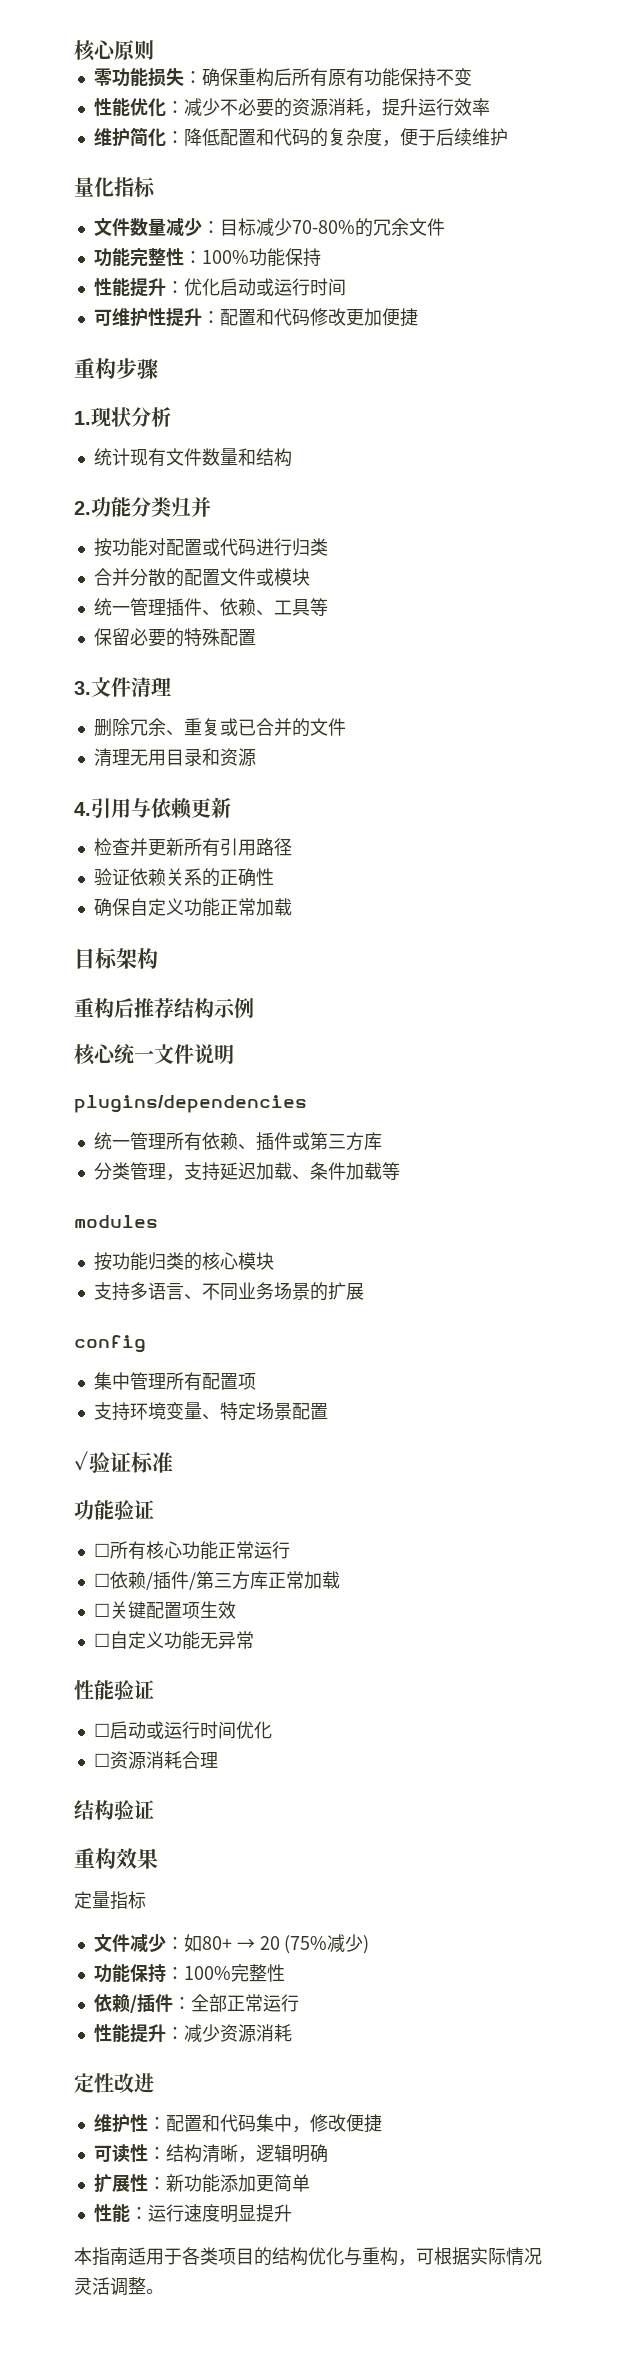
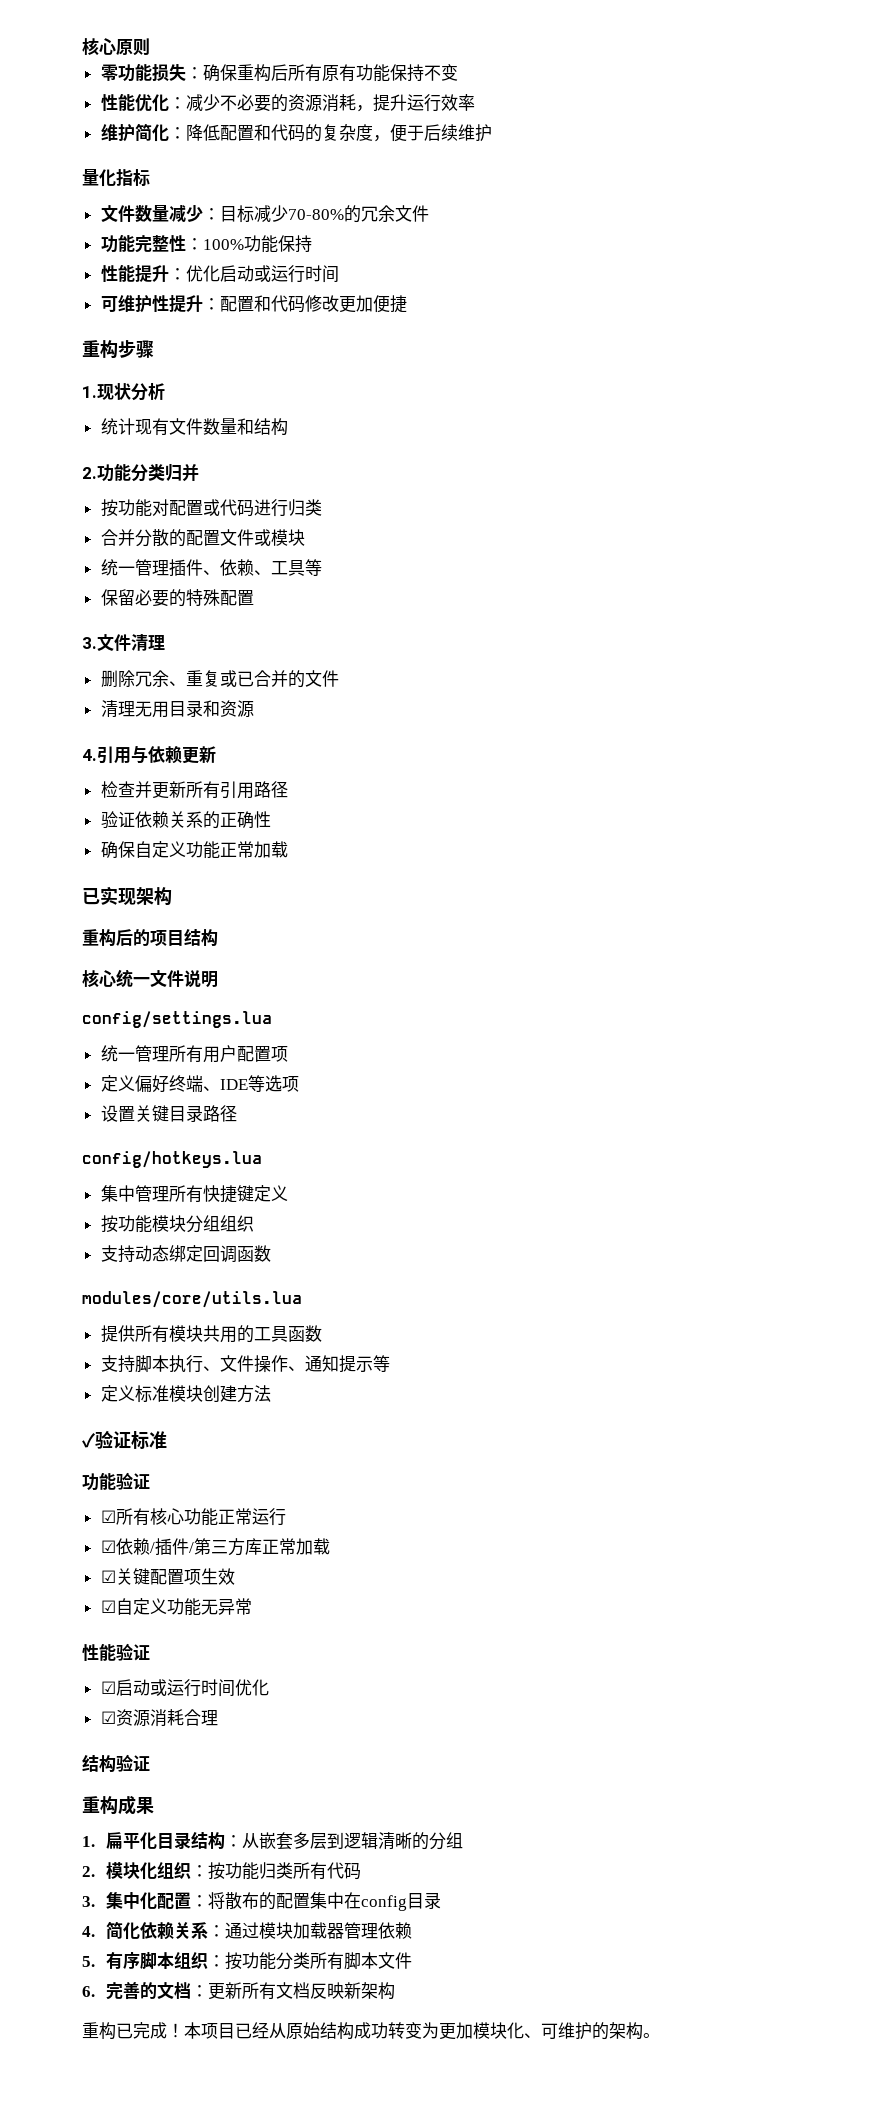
[74,948,118,969] 目标 -> [82,886,136,905] 已实现
[134,997,254,1018] 推荐结构示例 -> [133,928,218,946] 的项目结构
[74,1095,307,1113] plugins/dependencies -> [82,1011,272,1028] config/settings.lua
[201,1132,382,1151] [93,1162,400,1181] [74,1215,158,1228] [93,1252,274,1271] [93,1282,364,1301] [74,1335,146,1353] [93,1372,256,1391] [93,1402,328,1421] 依赖、插件或第三方库 // 分类管理，支持延迟加载、条件加载等 // modules // 按功能归类的核心模块 // 支持多语言、不同业务场景的扩展 // config // 集中管理所有配置项 // 支持环境变量、特定场景配置 -> [202,1045,288,1063] [100,1075,299,1093] [100,1105,237,1122] [82,1151,262,1168] [100,1185,288,1203] [100,1215,254,1233] [100,1245,271,1263] [82,1291,302,1308] [100,1325,322,1343] [100,1355,390,1373] [100,1385,271,1403] 用户配置项 // 定义偏好终端、IDE等选项 // 设置关键目录路径 // config/hotkeys.lua // 集中管理所有快捷键定义 // 按功能模块分组组织 // 支持动态绑定回调函数 // modules/core/utils.lua // 提供所有模块共用的工具函数 // 支持脚本执行、文件操作、通知提示等 // 定义标准模块创建方法
[93,1543,110,1557] ☐ -> [100,1510,116,1523] ☑
[93,1573,110,1587] ☐ -> [100,1540,116,1553] ☑
[93,1603,110,1617] ☐ -> [100,1570,116,1583] ☑
[93,1633,110,1647] ☐ -> [100,1600,116,1613] ☑
[93,1723,110,1737] ☐ -> [100,1681,116,1694] ☑
[93,1753,110,1767] ☐ -> [100,1711,116,1724] ☑
[116,1848,137,1869] 效 -> [118,1795,136,1815] 成
[74,1891,146,1910] [93,1934,370,1954] [93,1964,285,1983] [93,1994,299,2013] [93,2023,292,2043] [74,2073,154,2093] [93,2114,382,2133] [93,2144,328,2163] [93,2174,310,2193] [93,2204,292,2223] [74,2247,542,2266] [74,2277,146,2296] 定量指标 // 文件减少：如80+ → 20 (75%减少) // 功能保持：100%完整性 // 依赖/插件：全部正常运行 // 性能提升：减少资源消耗 // 定性改进 // 维护性：配置和代码集中，修改便捷 // 可读性：结构清晰，逻辑明确 // 扩展性：新功能添加更简单 // 性能：运行速度明显提升 // 本指南适用于各类项目的结构优化与重构，可根据实际情况灵活调整 -> [82,1831,464,1850] [82,1862,362,1880] [82,1892,442,1911] [82,1921,413,1940] [82,1952,413,1970] [82,1982,396,2000] [82,2022,643,2040] 1.扁平化目录结构：从嵌套多层到逻辑清晰的分组 // 2.模块化组织：按功能归类所有代码 // 3.集中化配置：将散布的配置集中在config目录 // 4.简化依赖关系：通过模块加载器管理依赖 // 5.有序脚本组织：按功能分类所有脚本文件 // 6.完善的文档：更新所有文档反映新架构 // 重构已完成！本项目已经从原始结构成功转变为更加模块化、可维护的架构

